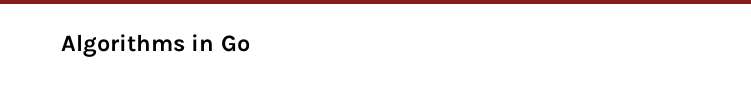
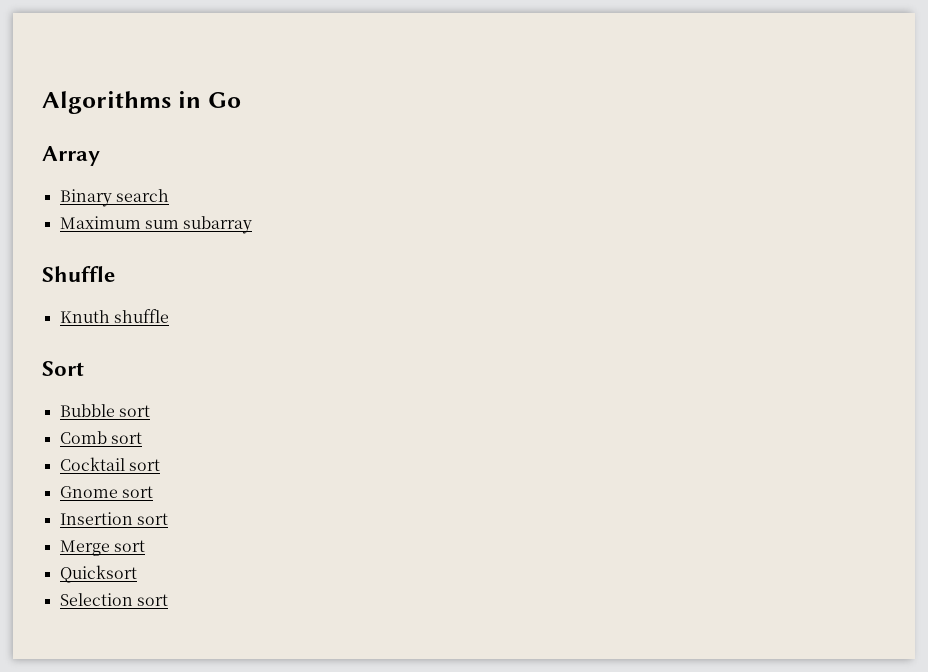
(250, 43) none -> [42,146,100,166] [59,189,169,207] [59,216,253,234] [42,266,115,282] [59,309,169,323] [42,361,84,376] [59,404,150,417] [59,431,142,444] [59,457,160,471] [59,486,153,498] [59,512,168,525] [59,540,145,556] [59,565,137,583] [59,593,168,606] // Array // Binary search // Maximum sum subarray // Shuffle // Knuth shuffle // Sort // Bubble sort // Comb sort // Cocktail sort // Gnome sort // Insertion sort // Merge sort // Quicksort // Selection sort

